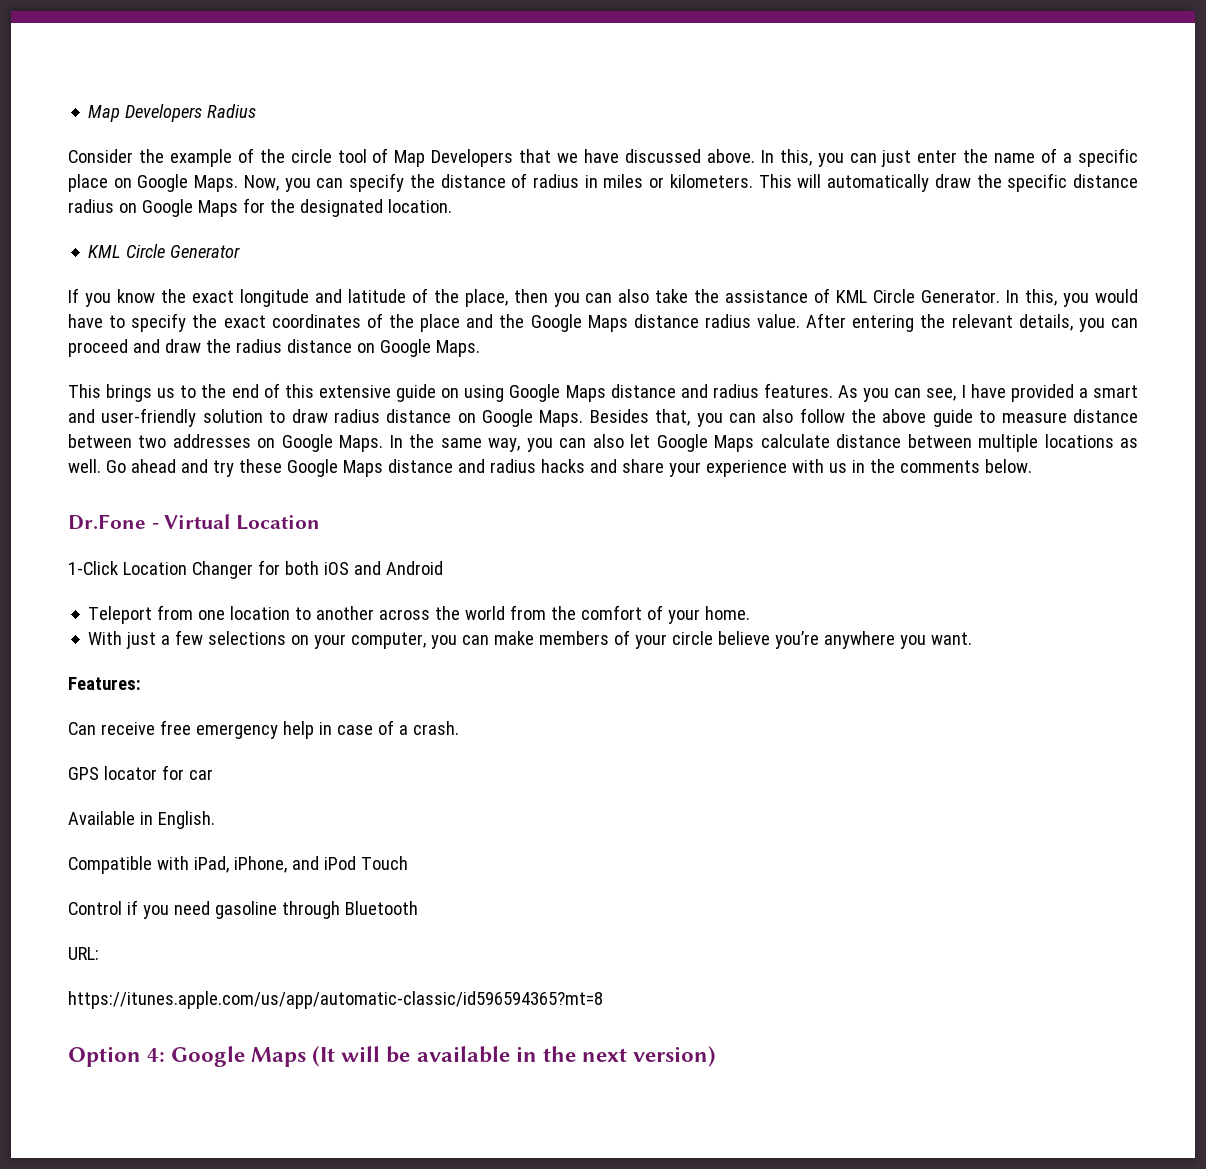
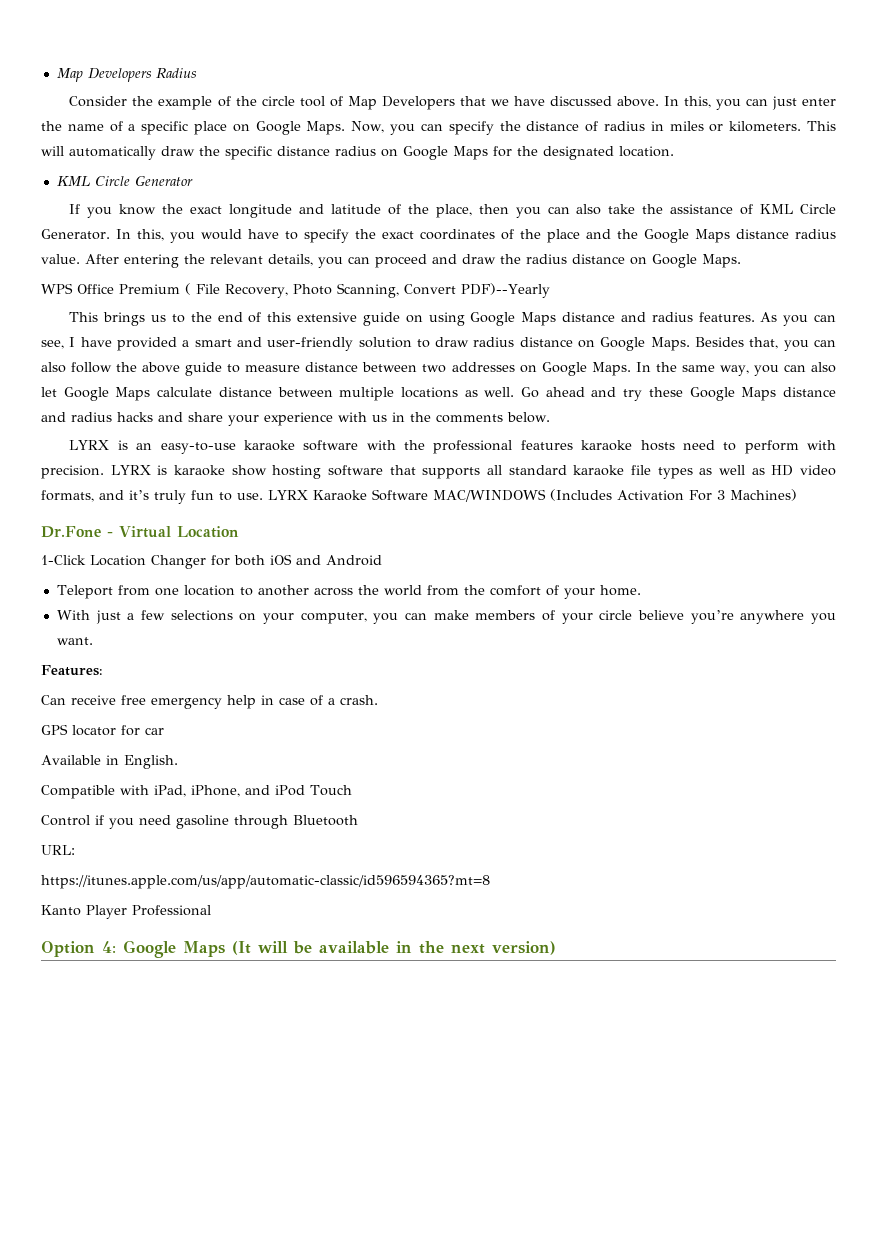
(480, 348) none -> [41,283,550,298] // WPS Office Premium ( File Recovery, Photo Scanning, Convert PDF)--Yearly
(1032, 466) none -> [69,440,837,454] [41,465,836,479] [41,489,797,504] // LYRX is an easy-to-use karaoke software with the professional features karaoke hosts need to perform with precision. LYRX is karaoke show hosting software that supports all standard karaoke file types as well as HD video formats, and it’s truly fun to use. LYRX Karaoke Software MAC/WINDOWS (Includes Activation For 3 Machines)
(603, 1000) none -> [41,905,211,919] // Kanto Player Professional

